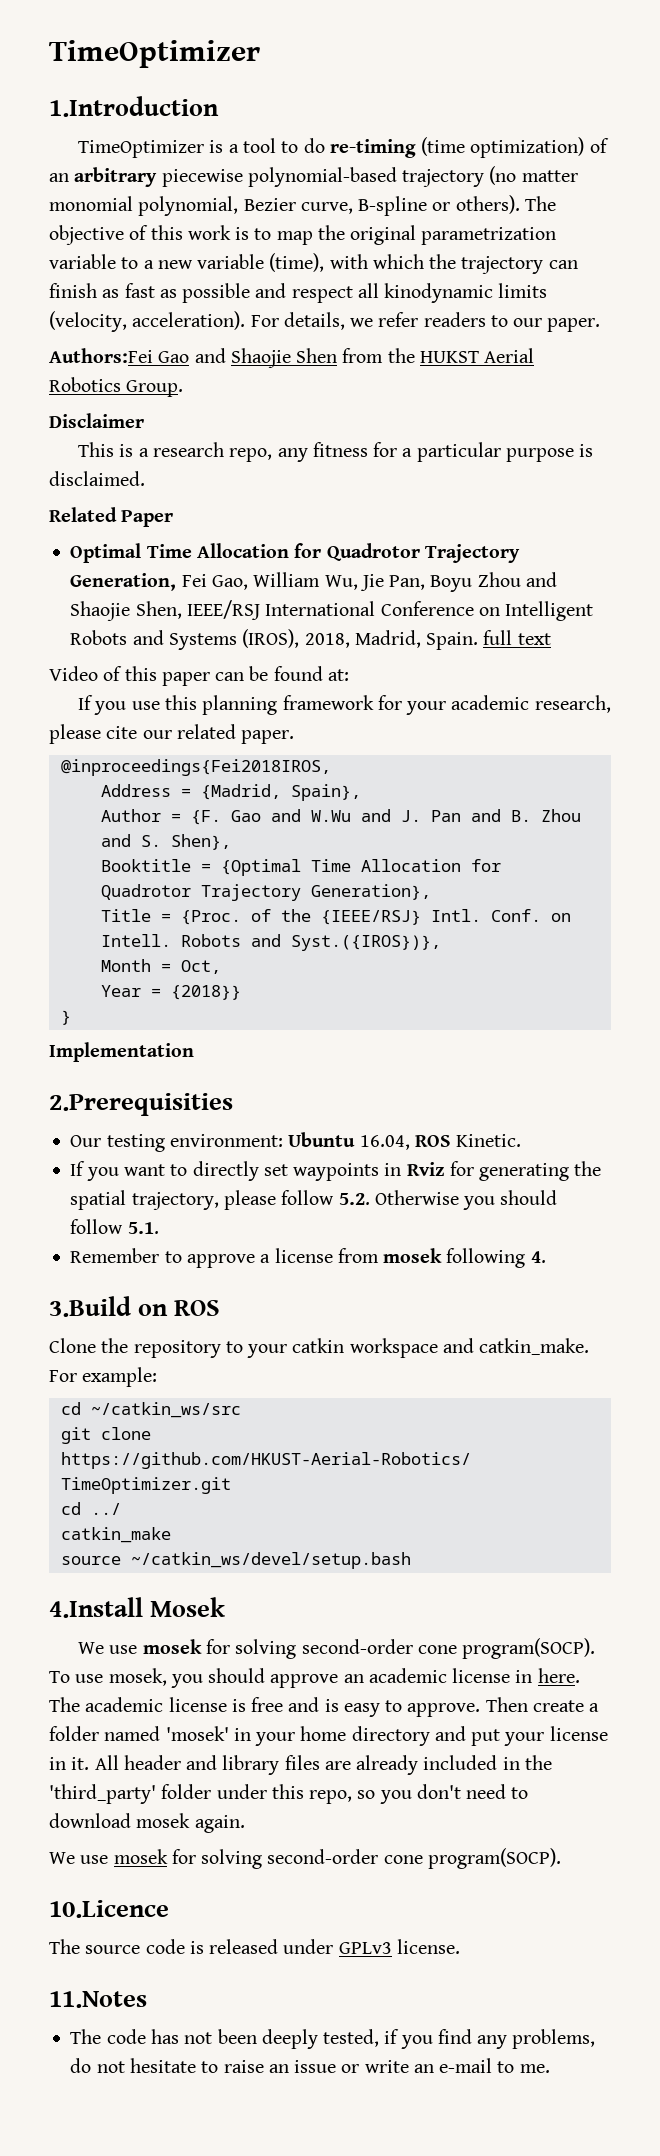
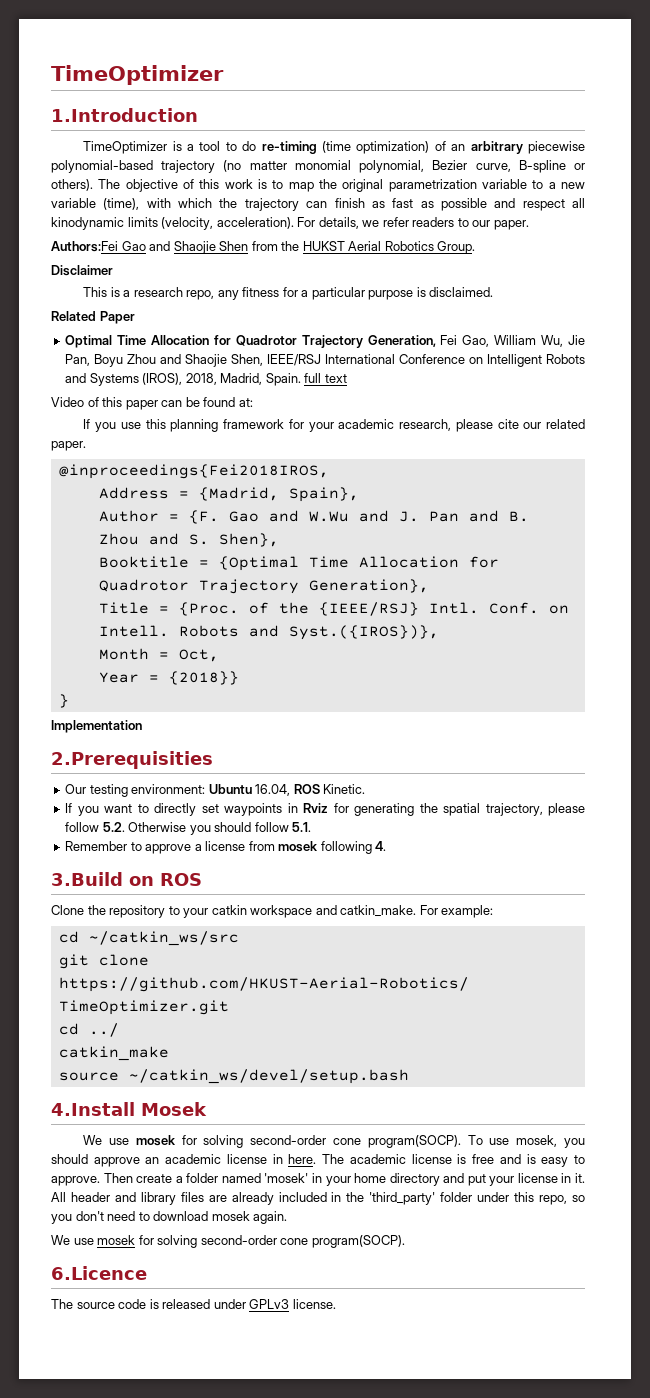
[49,1900,169,1918] 10.Licence -> [51,1266,147,1280] 6.Licence
[49,1991,147,2008] [70,2029,596,2049] [70,2058,550,2073] // 11.Notes // The code has not been deeply tested, if you find any problems, do not hesitate to raise an issue or write an e-mail to me. -> (336, 1304) none

